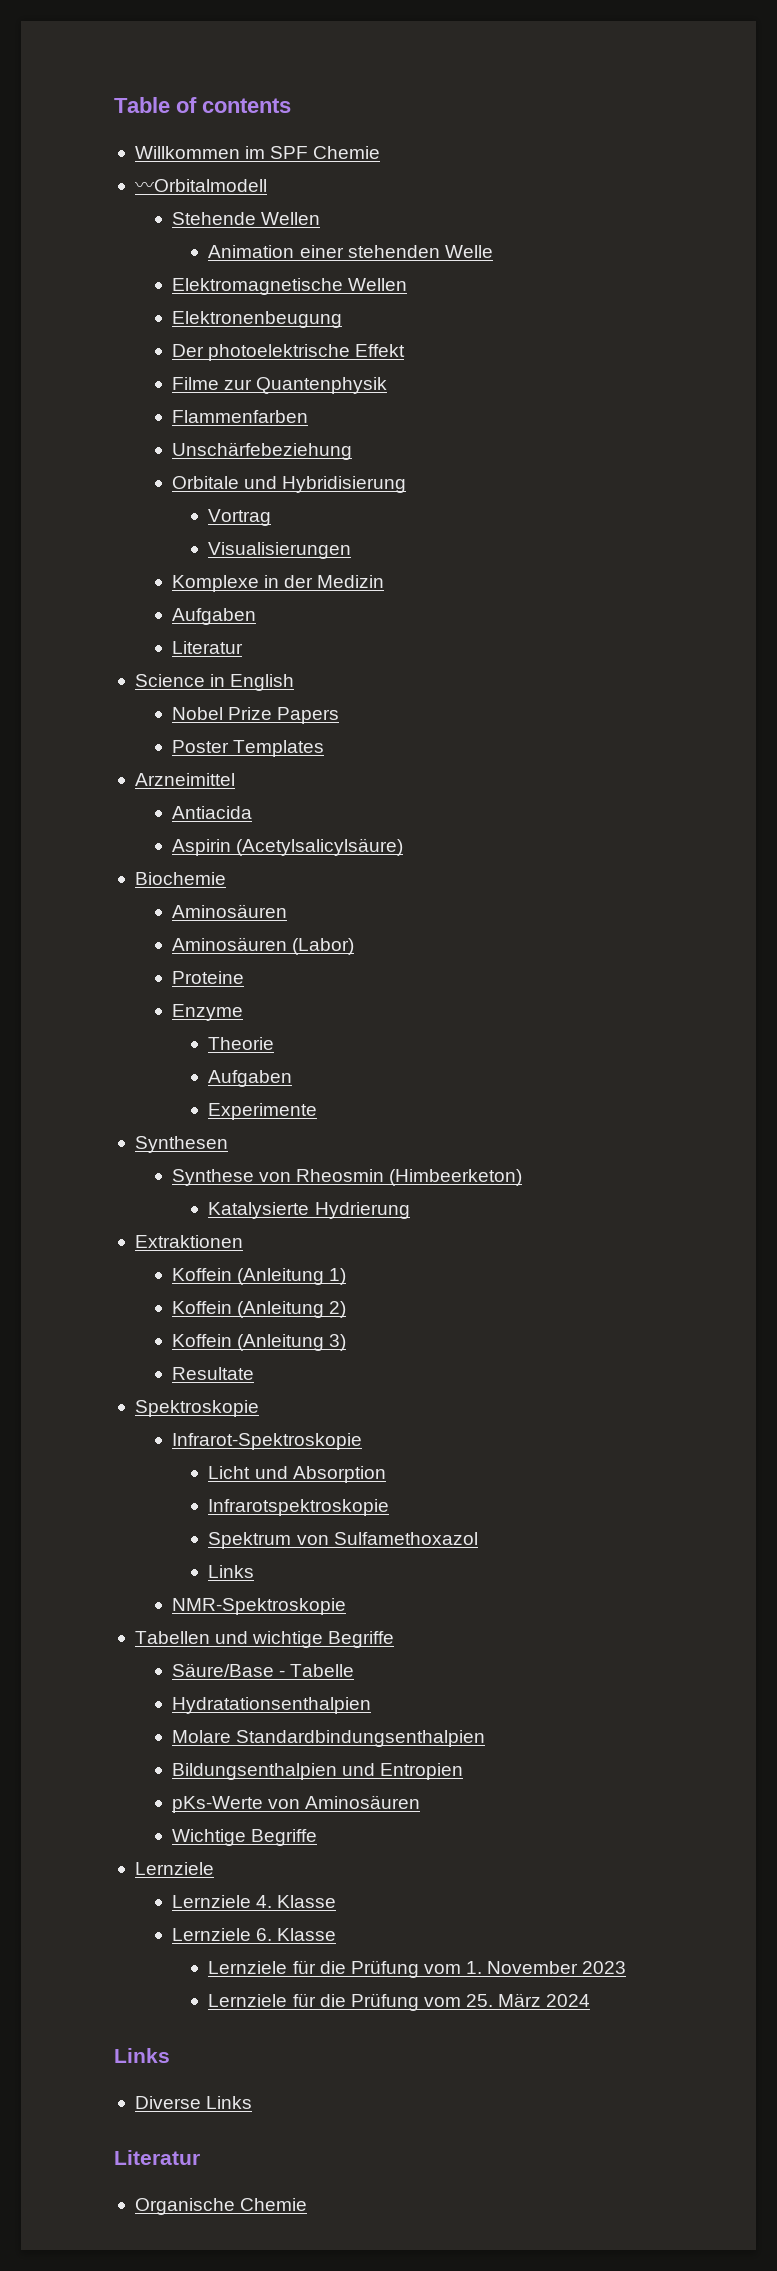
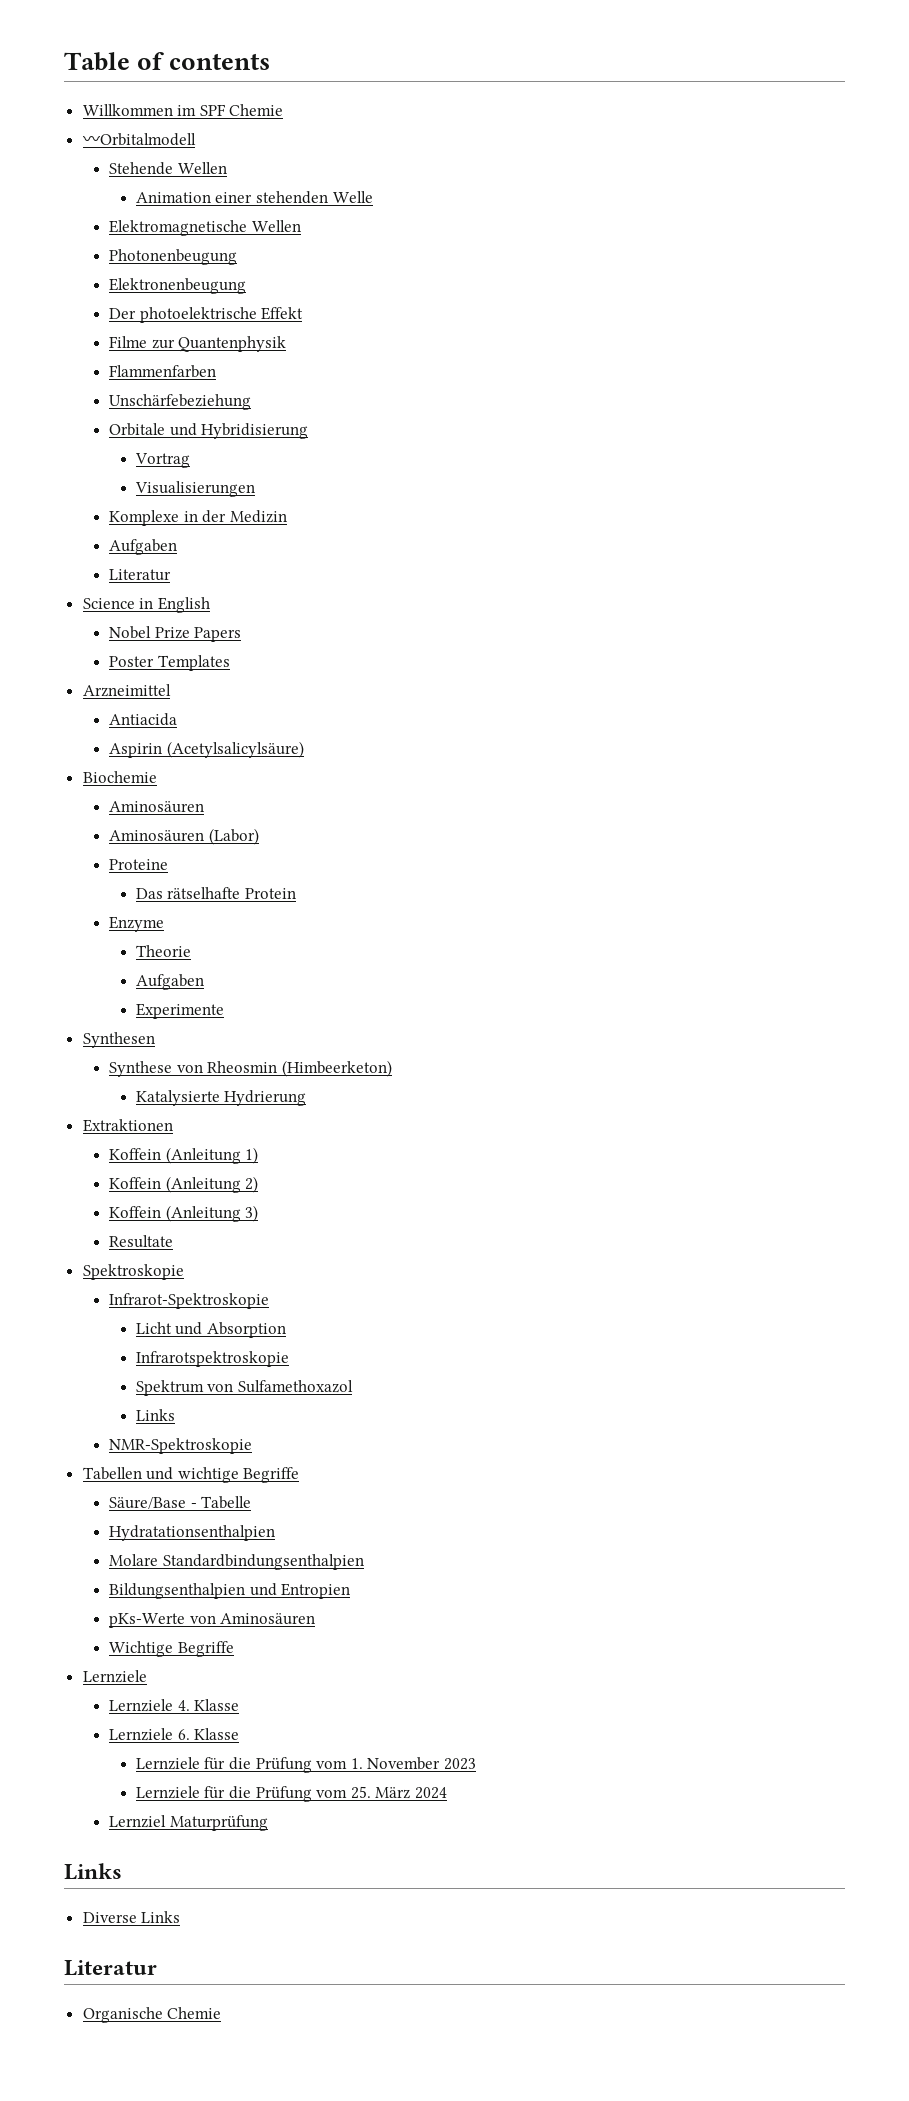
(407, 284) none -> [109,249,238,265] // Photonenbeugung
(244, 977) none -> [135,887,297,899] // Das rätselhafte Protein
(591, 2000) none -> [109,1815,268,1831] // Lernziel Maturprüfung

